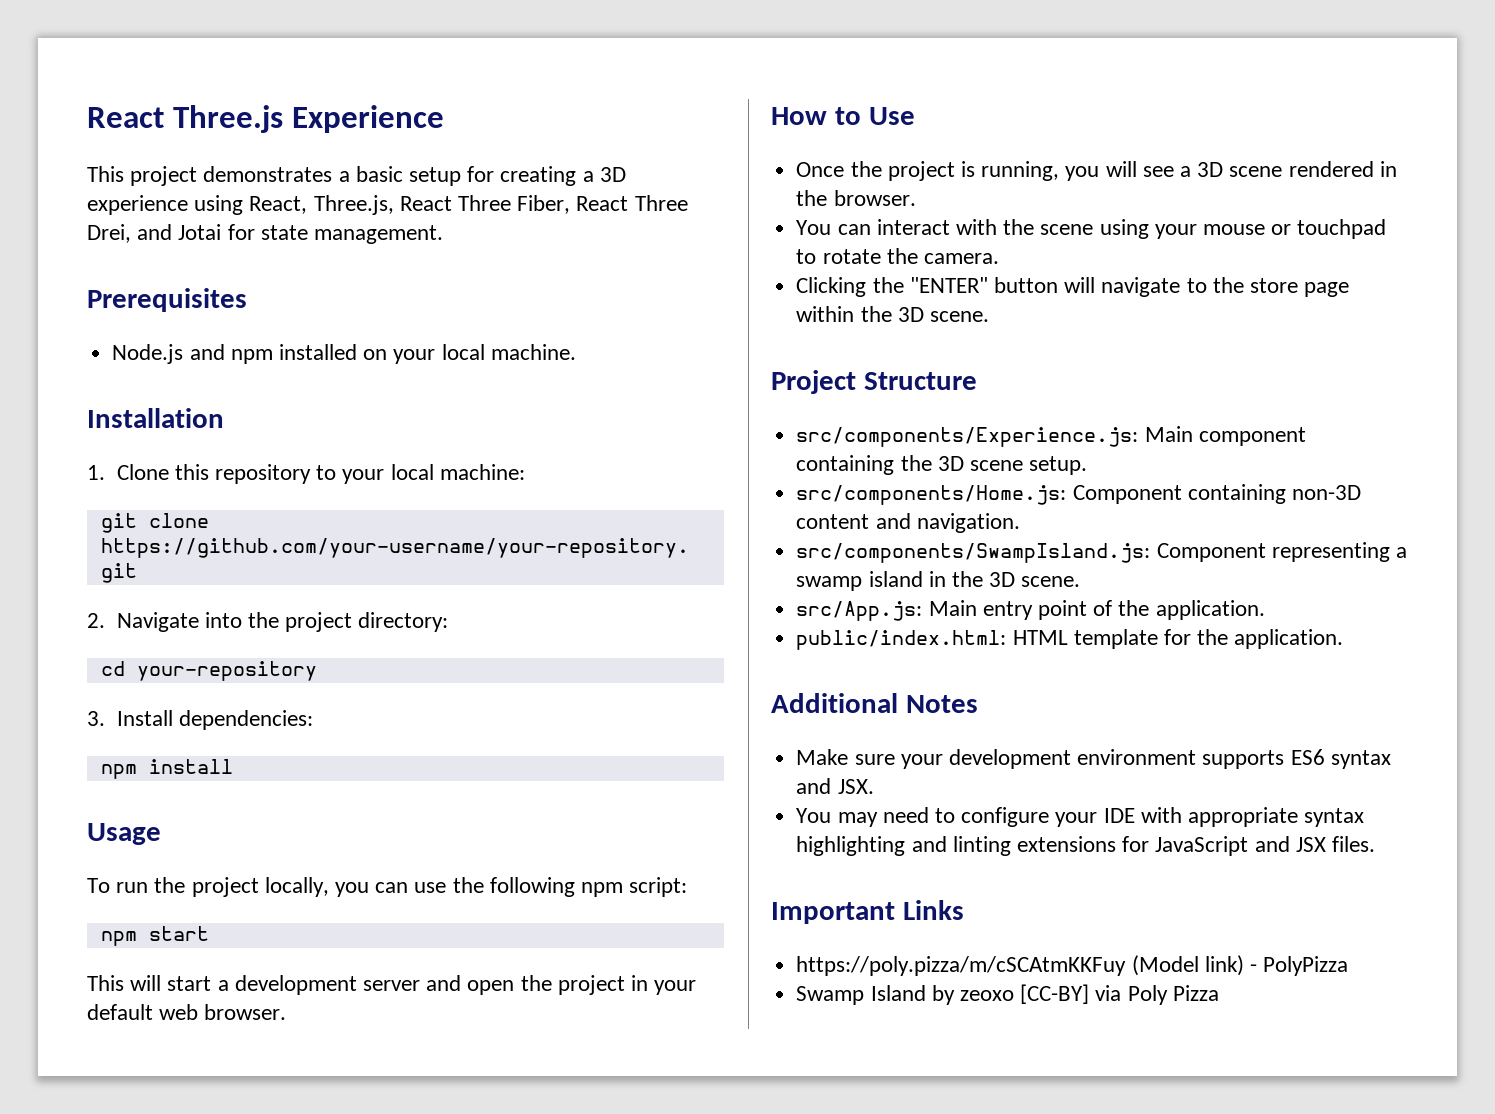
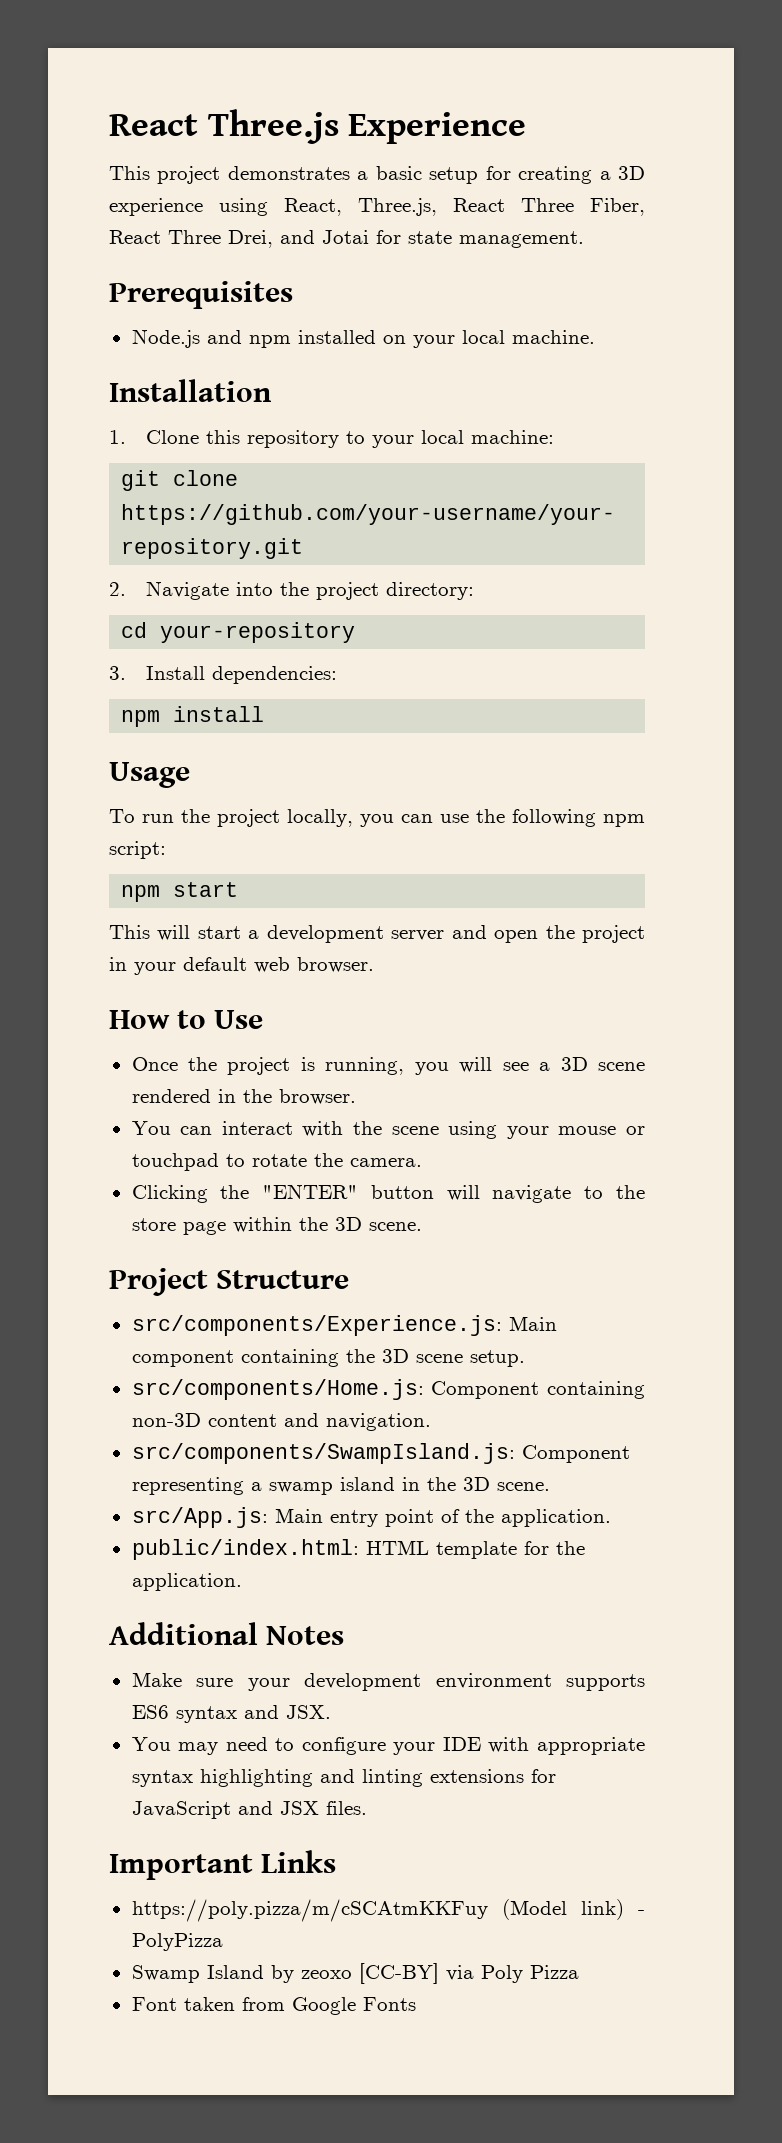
(1219, 993) none -> [131,1997,416,2015] // Font taken from Google Fonts

